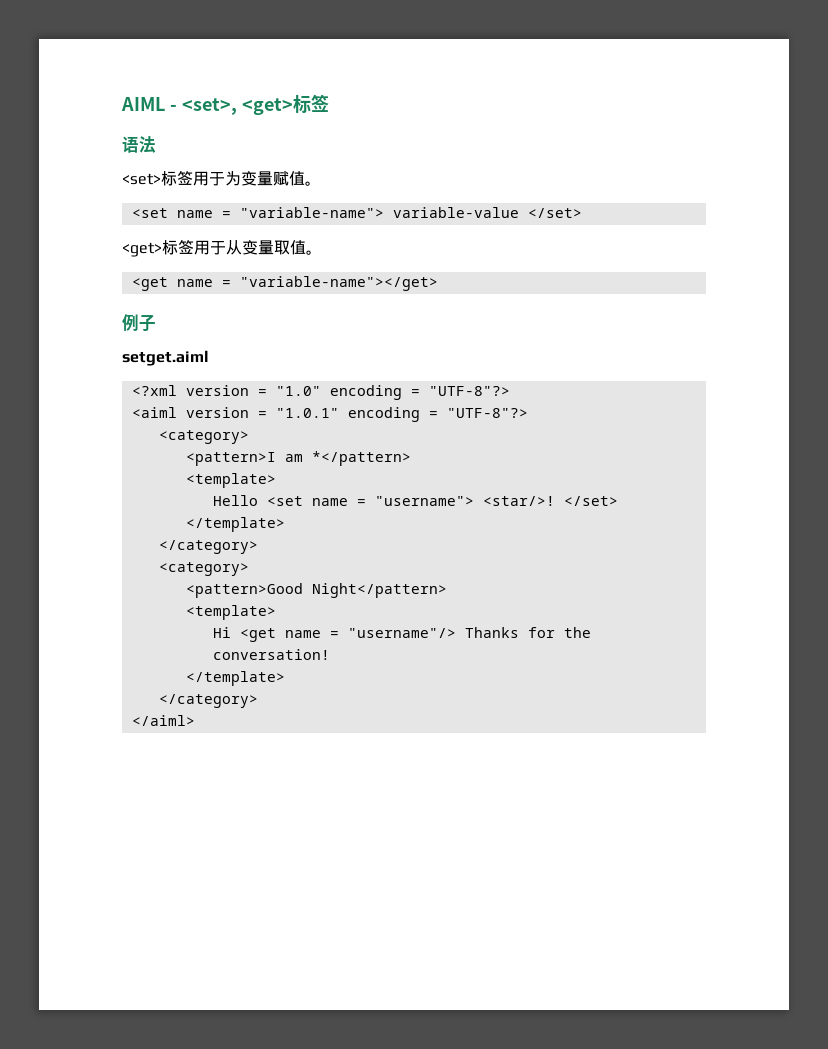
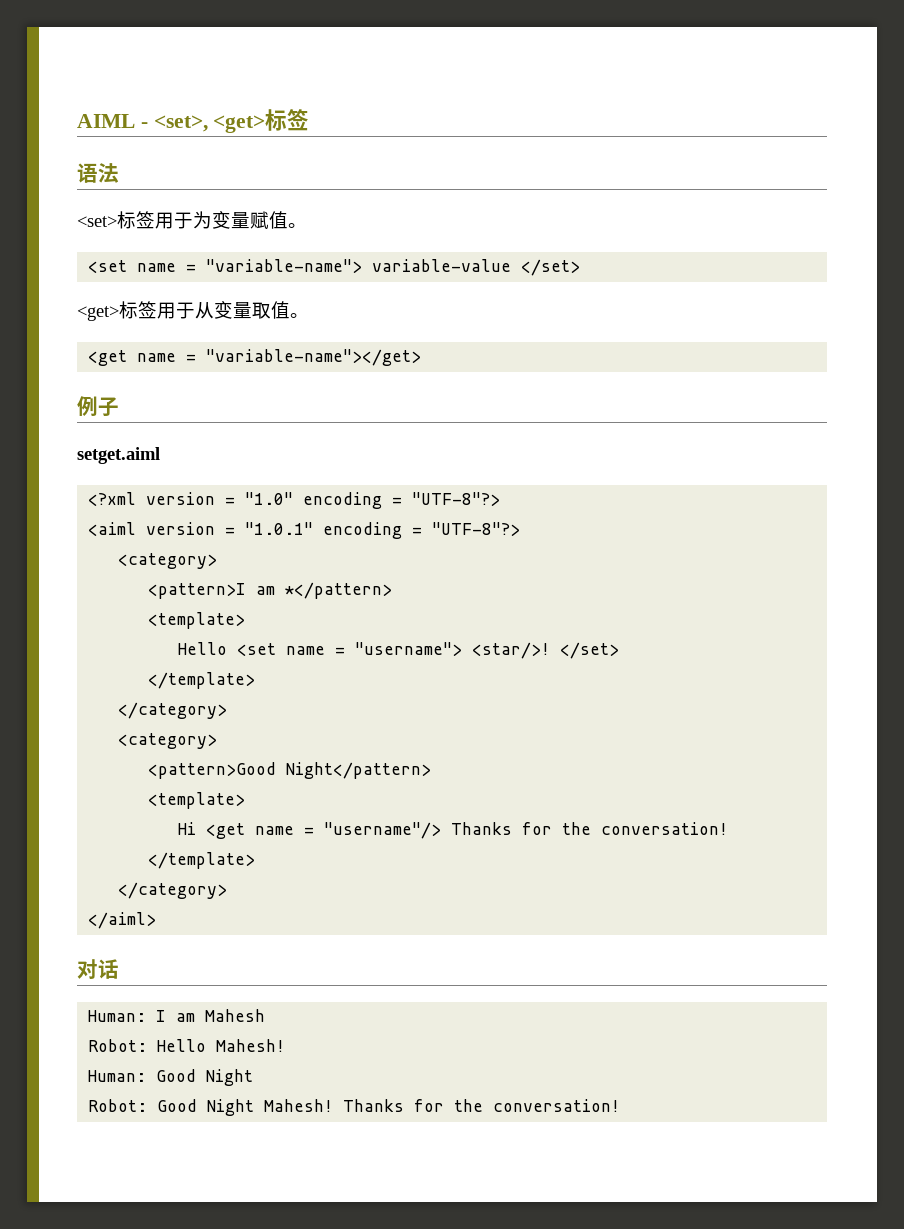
(195, 720) none -> [77,959,119,979] [88,1009,266,1022] [88,1039,286,1052] [88,1069,254,1086] [88,1099,621,1116] // 对话 // Human: I am Mahesh // Robot: Hello Mahesh! // Human: Good Night // Robot: Good Night Mahesh! Thanks for the conversation!

